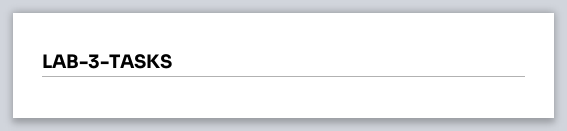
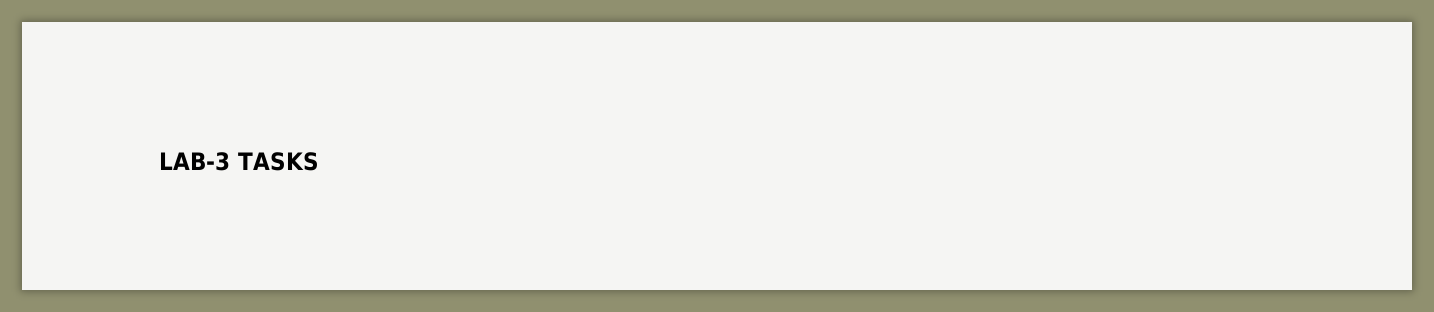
[42,54,172,69] LAB-3-TASKS -> [159,152,319,171] LAB-3 TASKS

